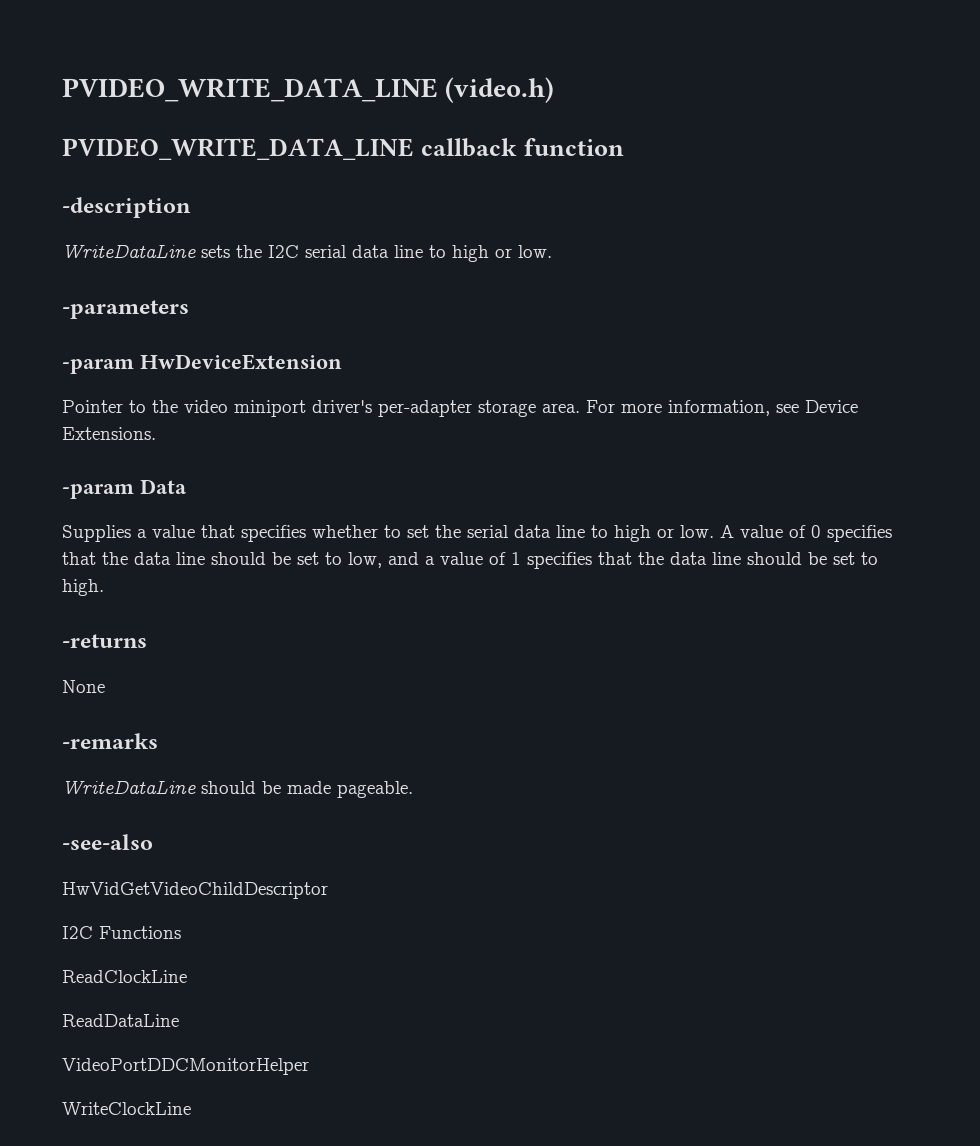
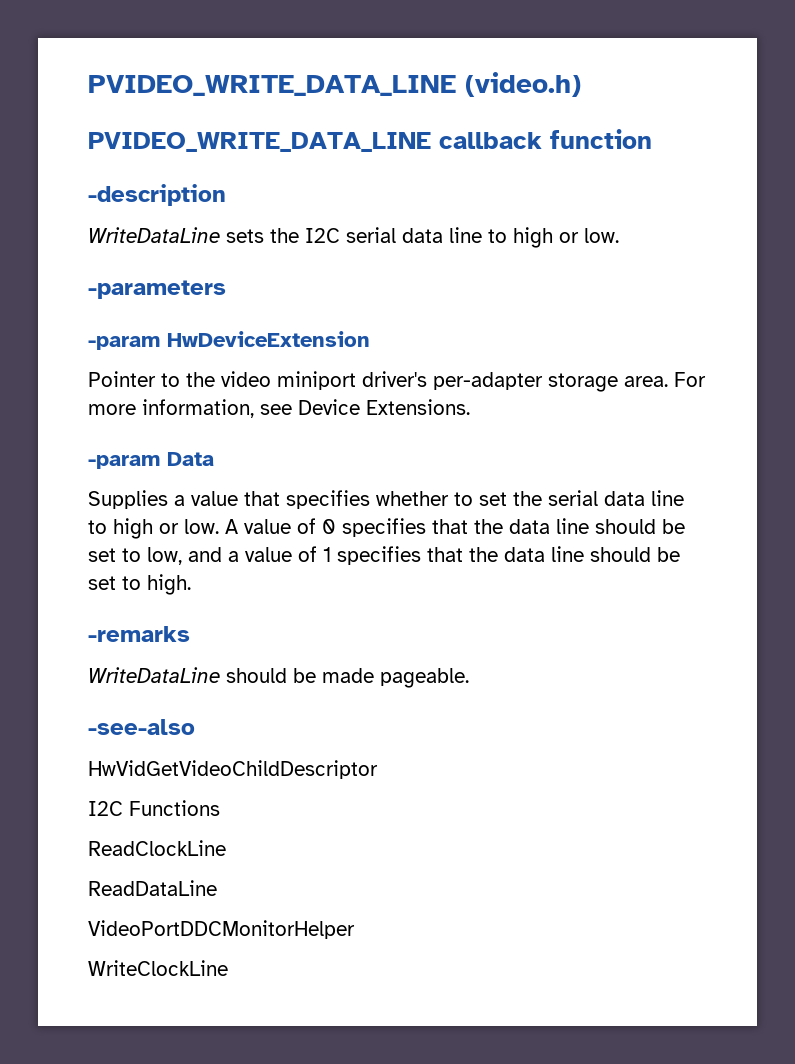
[62,634,147,648] [62,680,105,693] // -returns // None -> (191, 584) none

